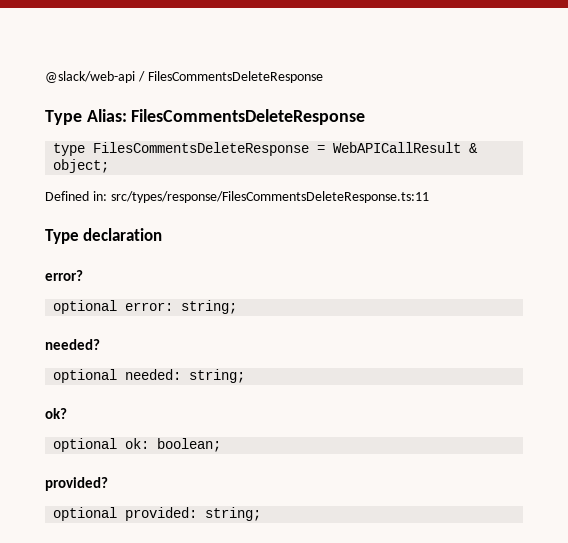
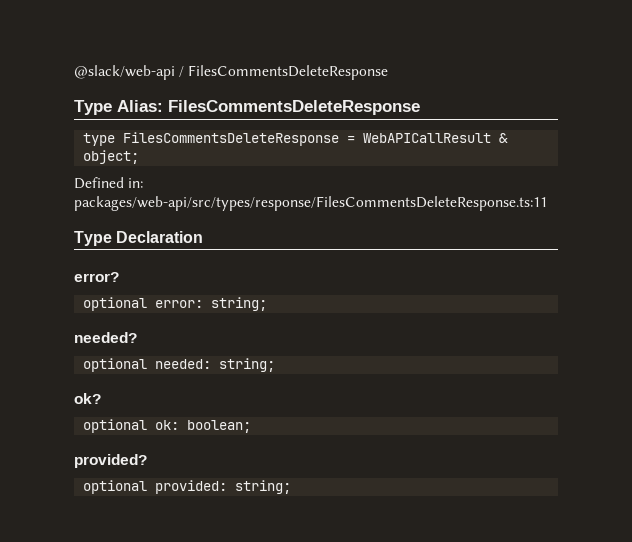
[110,191,429,203] [45,228,163,244] src/types/response/FilesCommentsDeleteResponse.ts:11 // Type declaration -> [74,196,547,211] [74,231,204,246] packages/web-api/src/types/response/FilesCommentsDeleteResponse.ts:11 // Type Declaration

